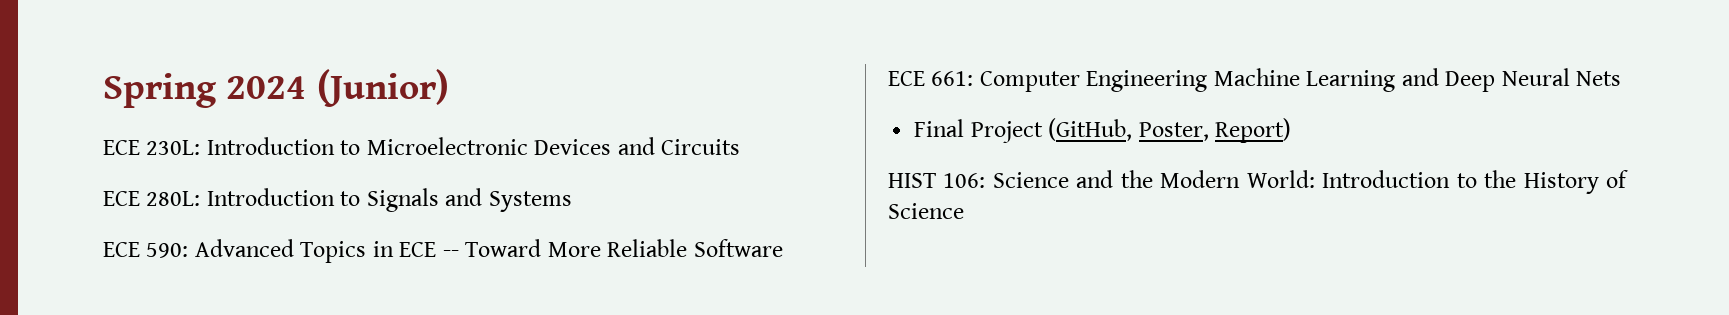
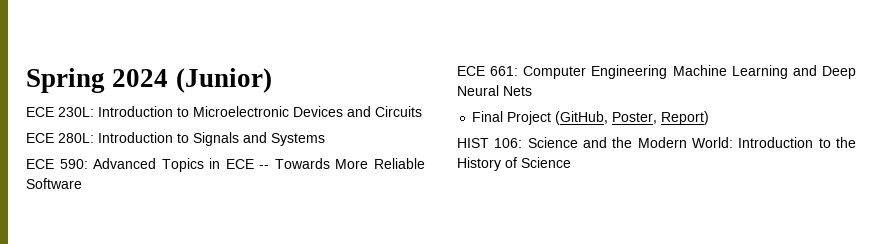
[465,239,542,257] Toward -> [274,158,330,169] Towards

